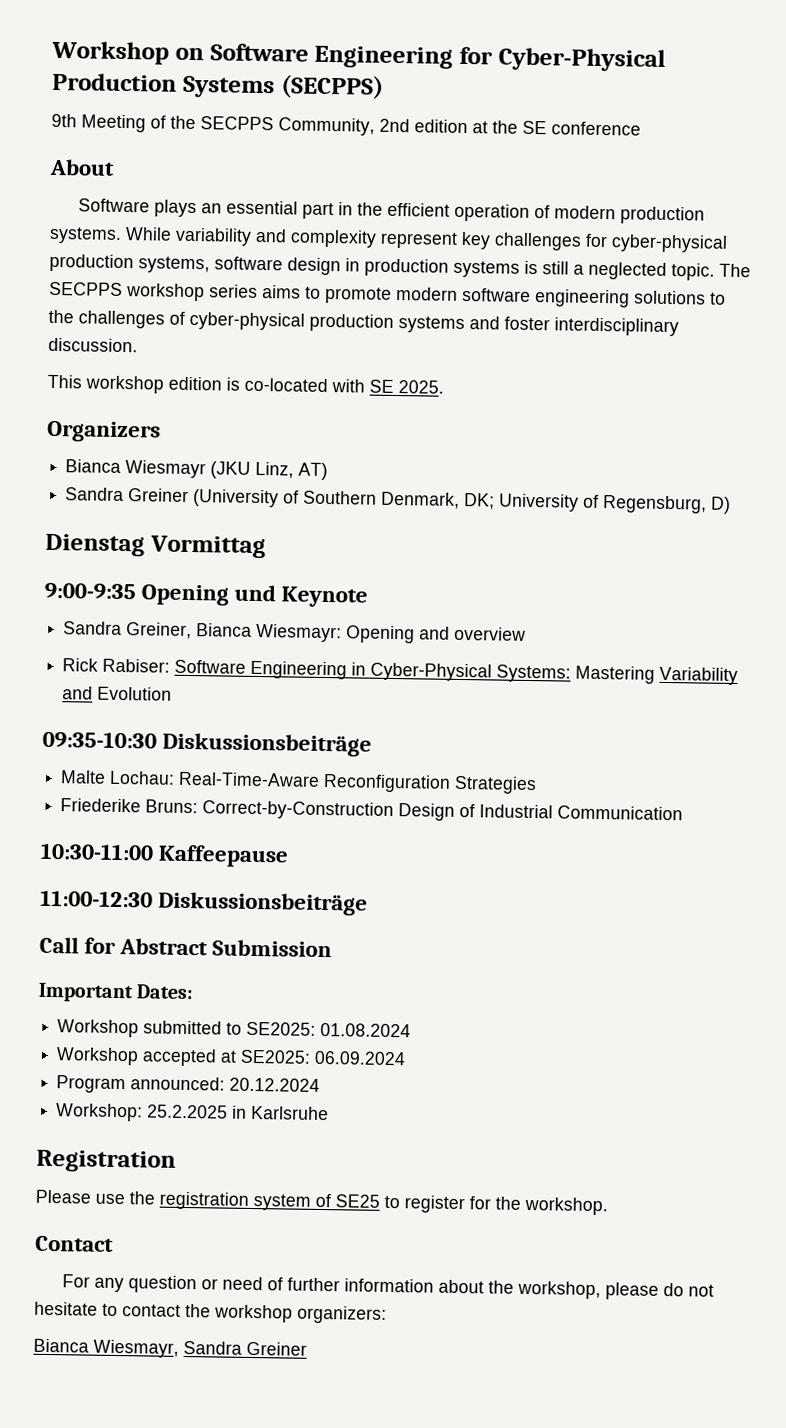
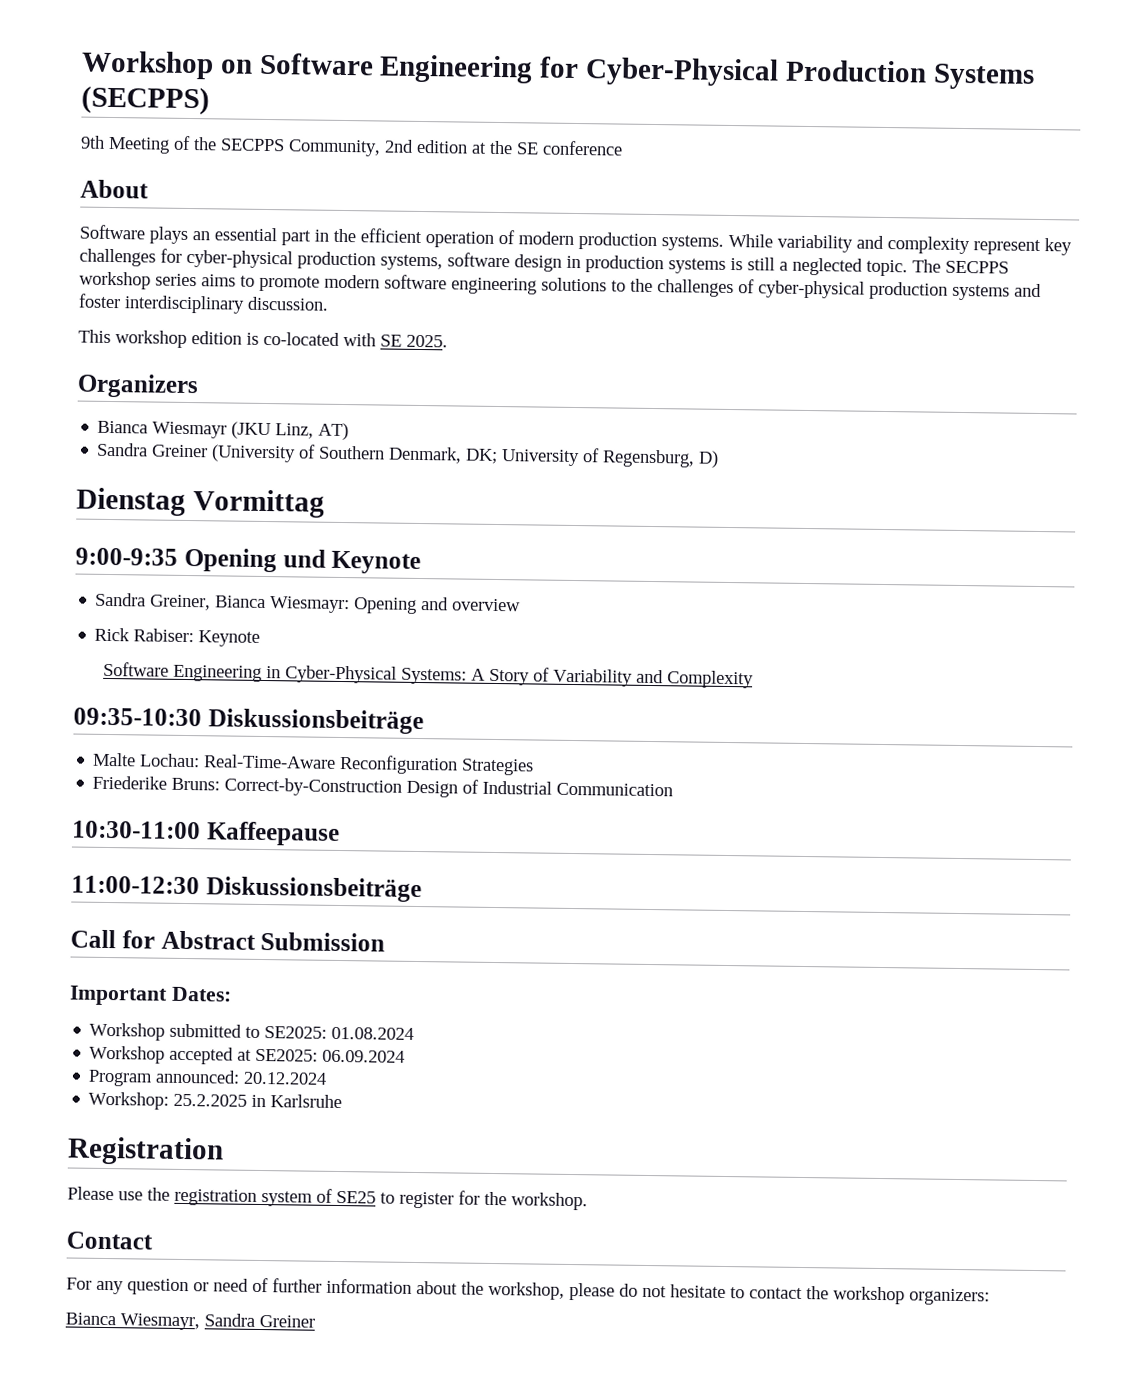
(171, 665) none -> [198,630,261,647] Keynote //
[575,665,656,684] Mastering -> [470,667,550,686] A Story of
[97,686,173,701] Evolution -> [666,670,754,689] Complexity

